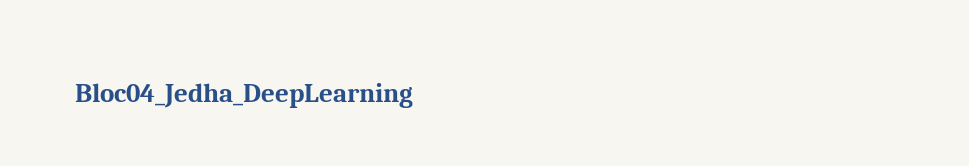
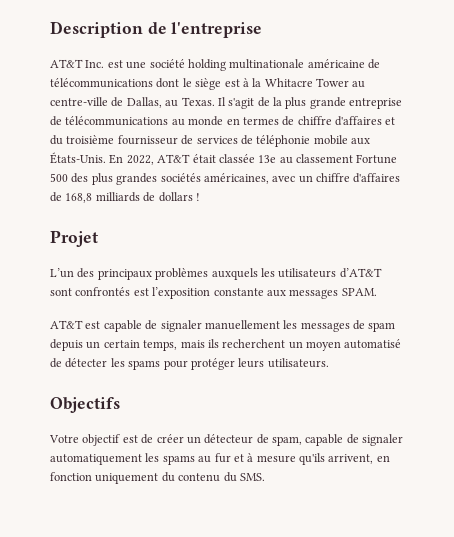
[75,83,413,108] Bloc04_Jedha_DeepLearning -> [50,21,263,38] [50,59,380,71] [50,78,366,90] [50,97,403,109] [50,116,396,126] [50,135,370,147] [50,152,398,165] [50,173,401,185] [50,192,200,203] [50,230,98,247] [50,268,382,280] [50,287,377,299] [50,320,396,332] [50,339,402,351] [50,358,329,370] [50,397,120,413] [49,434,404,446] [50,453,390,465] [50,472,265,484] Description de l'entreprise // AT&T Inc. est une société holding multinationale américaine de télécommunications dont le siège est à la Whitacre Tower au centre-ville de Dallas, au Texas. Il s'agit de la plus grande entreprise de télécommunications au monde en termes de chiffre d'affaires et du troisième fournisseur de services de téléphonie mobile aux États-Unis. En 2022, AT&T était classée 13e au classement Fortune 500 des plus grandes sociétés américaines, avec un chiffre d'affaires de 168,8 milliards de dollars ! // Projet // L’un des principaux problèmes auxquels les utilisateurs d’AT&T sont confrontés est l’exposition constante aux messages SPAM. // AT&T est capable de signaler manuellement les messages de spam depuis un certain temps, mais ils recherchent un moyen automatisé de détecter les spams pour protéger leurs utilisateurs. // Objectifs // Votre objectif est de créer un détecteur de spam, capable de signaler automatiquement les spams au fur et à mesure qu'ils arrivent, en fonction uniquement du contenu du SMS.

